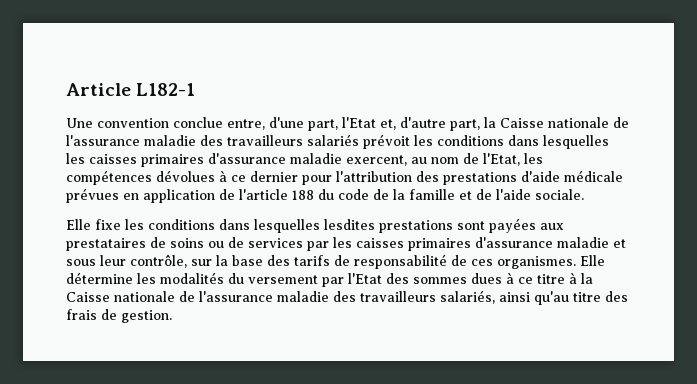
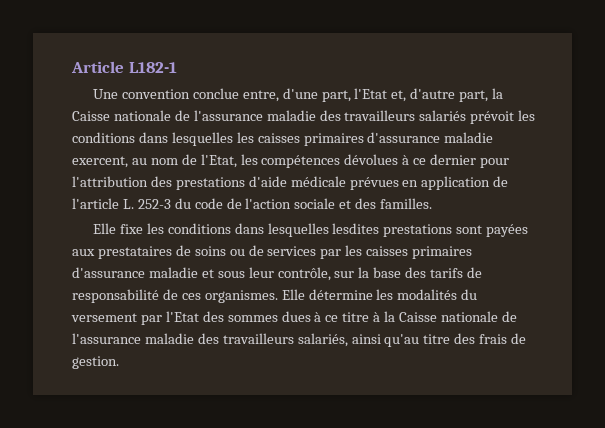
[292,190,314,200] 188 -> [122,199,171,209] L. 252-3
[393,189,584,200] la famille et de l'aide sociale. -> [245,198,433,209] l'action sociale et des familles.

